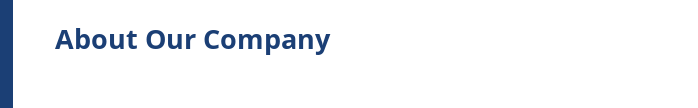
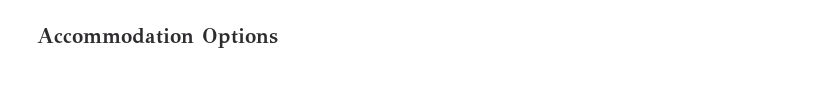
[55,28,332,55] About Our Company -> [37,28,278,48] Accommodation Options

